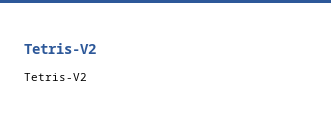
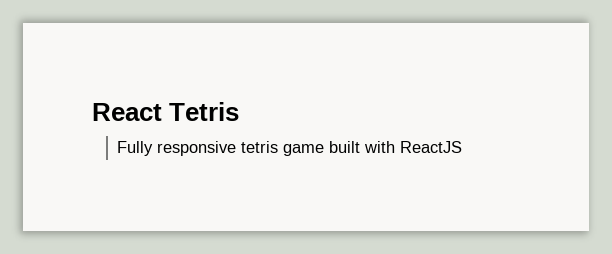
[24,43,96,54] [24,73,87,81] Tetris-V2 // Tetris-V2 -> [92,102,240,121] [117,141,463,156] React Tetris // Fully responsive tetris game built with ReactJS

